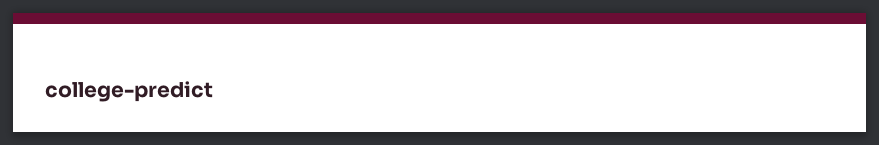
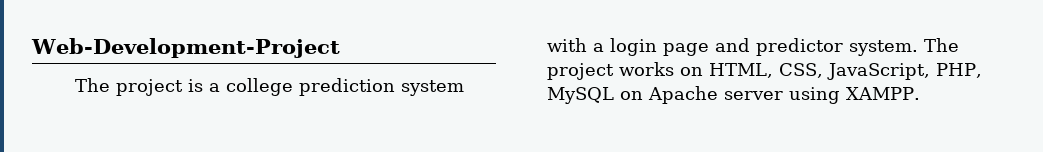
[45,81,213,102] college-predict -> [31,38,340,58] [75,78,465,96] [547,38,959,56] [547,62,982,80] [547,86,920,104] Web-Development-Project // The project is a college prediction system with a login page and predictor system. The project works on HTML, CSS, JavaScript, PHP, MySQL on Apache server using XAMPP.

